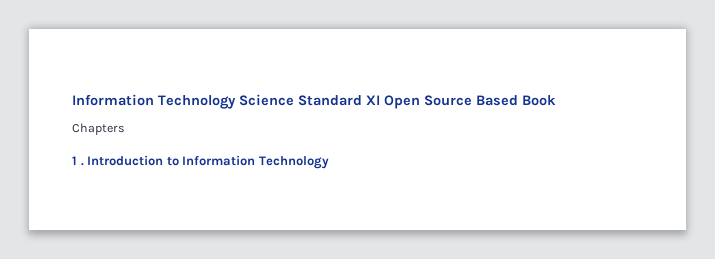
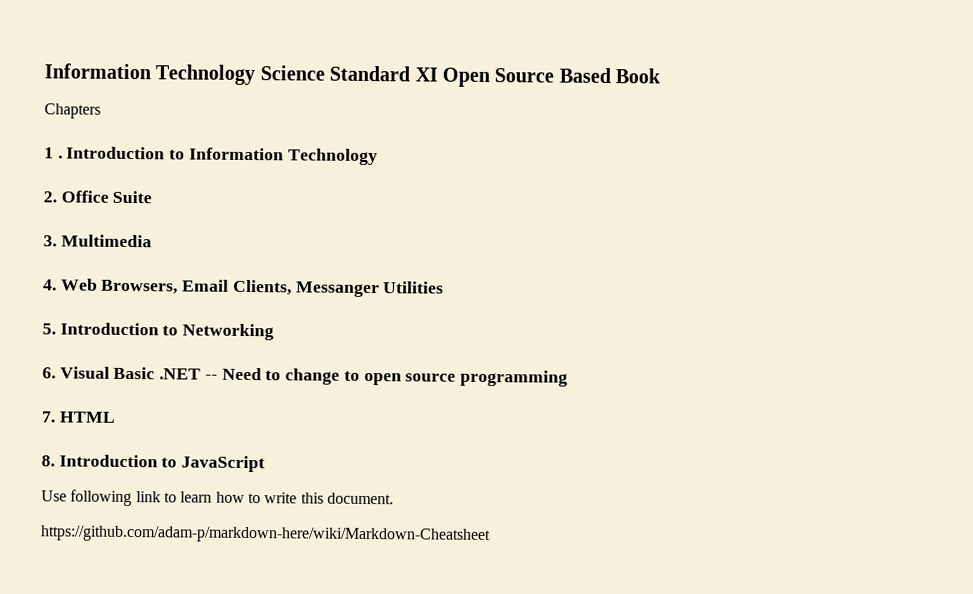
(329, 162) none -> [43,190,153,204] [43,234,152,248] [43,278,445,298] [42,322,275,341] [42,366,568,387] [41,411,116,423] [41,454,266,473] [41,489,394,507] [40,525,491,545] // 2. Office Suite // 3. Multimedia // 4. Web Browsers, Email Clients, Messanger Utilities // 5. Introduction to Networking // 6. Visual Basic .NET -- Need to change to open source programming // 7. HTML // 8. Introduction to JavaScript // Use following link to learn how to write this document. // https://github.com/adam-p/markdown-here/wiki/Markdown-Cheatsheet

